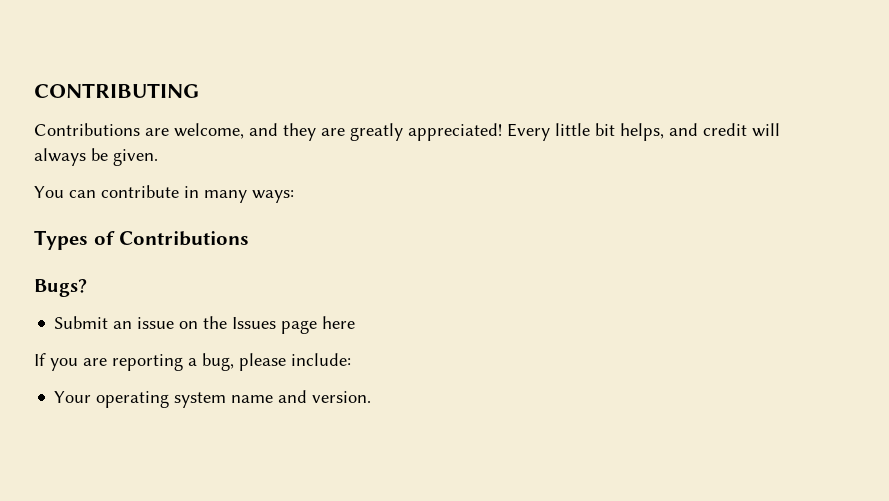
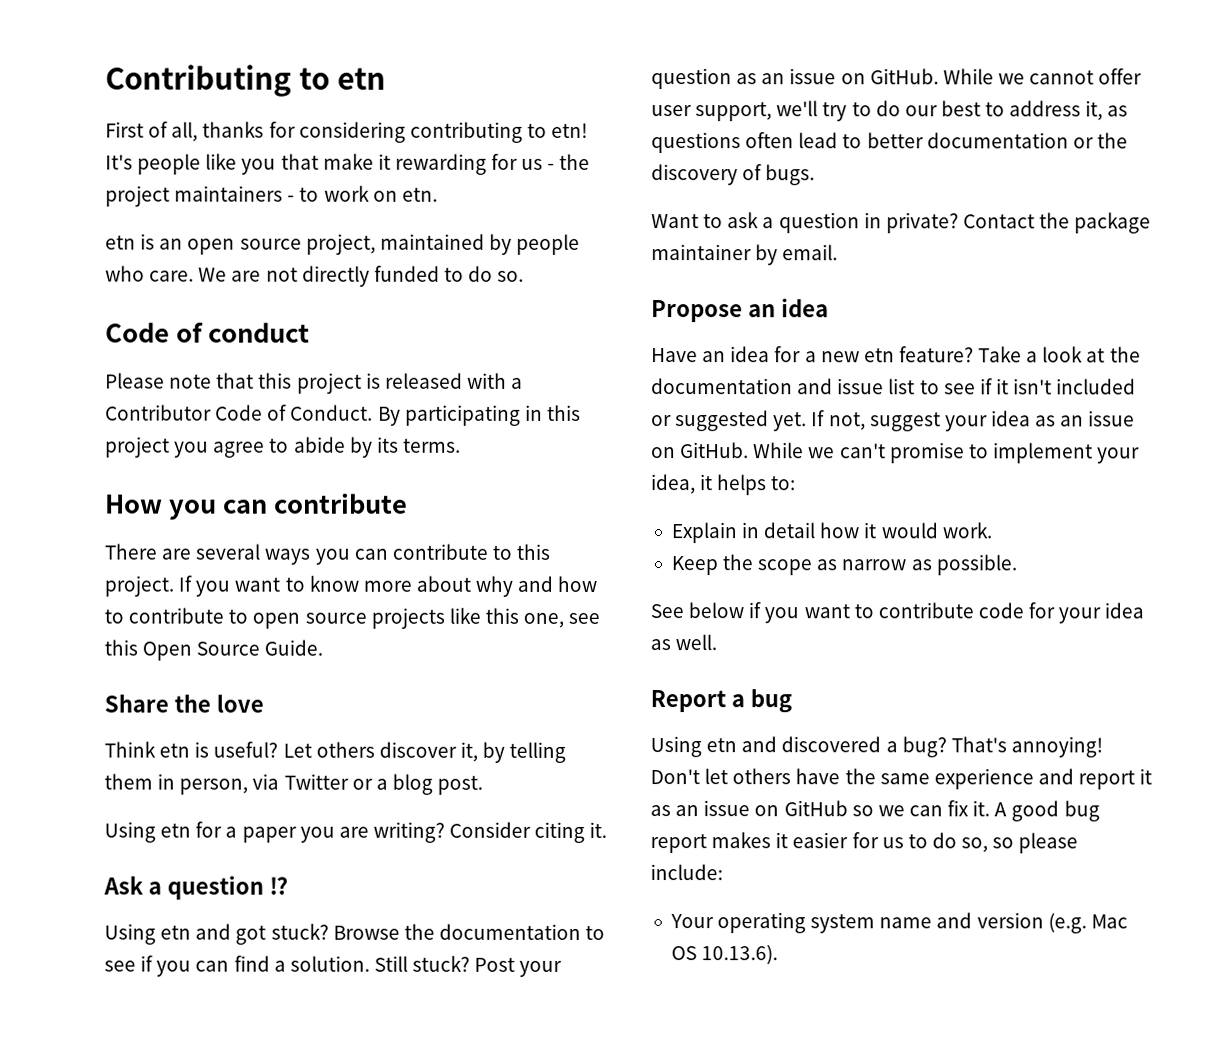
[34,83,199,98] [34,123,780,141] [34,148,158,166] [34,185,294,203] [34,230,250,250] [34,279,87,297] [54,316,356,334] [34,353,234,371] CONTRIBUTING // Contributions are welcome, and they are greatly appreciated! Every little bit helps, and credit will always be given. // You can contribute in many ways: // Types of Contributions // Bugs? // Submit an issue on the Issues page here // If you are reporting a bug, -> [105,64,386,97] [105,121,589,143] [105,153,591,175] [105,185,438,207] [105,233,581,255] [105,265,525,287] [105,322,310,343] [105,372,524,394] [105,404,581,426] [105,436,461,458] [105,492,408,520] [104,543,551,565] [104,575,598,597] [104,607,601,629] [104,639,324,661] [104,694,264,713] [104,741,567,763] [104,773,484,795] [104,821,608,843] [103,875,288,900] [104,923,606,945] [104,955,563,977] [651,68,1143,90] [651,100,1129,122] [651,132,1128,154] [651,164,816,186] [651,212,1152,234] [651,244,839,266] [651,298,829,323] [651,346,1141,363] [651,378,1137,395] [651,410,1136,432] [651,442,1141,464] [651,474,797,496] [670,522,992,544] [670,554,1017,576] [650,602,1145,624] [650,634,718,651] [650,689,792,714] [650,736,1103,758] [650,768,1153,790] [650,800,1100,822] [650,832,1015,854] Contributing to etn // First of all, thanks for considering contributing to etn! It's people like you that make it rewarding for us - the project maintainers - to work on etn. // etn is an open source project, maintained by people who care. We are not directly funded to do so. // Code of conduct // Please note that this project is released with a Contributor Code of Conduct. By participating in this project you agree to abide by its terms. // How you can contribute // There are several ways you can contribute to this project. If you want to know more about why and how to contribute to open source projects like this one, see this Open Source Guide. // Share the love // Think etn is useful? Let others discover it, by telling them in person, via Twitter or a blog post. // Using etn for a paper you are writing? Consider citing it. // Ask a question ⁉ // Using etn and got stuck? Browse the documentation to see if you can find a solution. Still stuck? Post your question as an issue on GitHub. While we cannot offer user support, we'll try to do our best to address it, as questions often lead to better documentation or the discovery of bugs. // Want to ask a question in private? Contact the package maintainer by email. // Propose an idea // Have an idea for a new etn feature? Take a look at the documentation and issue list to see if it isn't included or suggested yet. If not, suggest your idea as an issue on GitHub. While we can't promise to implement your idea, it helps to: // Explain in detail how it would work. // Keep the scope as narrow as possible. // See below if you want to contribute code for your idea as well. // Report a bug // Using etn and discovered a bug? That's annoying! Don't let others have the same experience and report it as an issue on GitHub so we can fix it. A good bug report makes it easier for us to do so, so
[312,391,372,403] version. -> [976,912,1128,934] [670,944,779,965] version (e.g. Mac OS 10.13.6).

